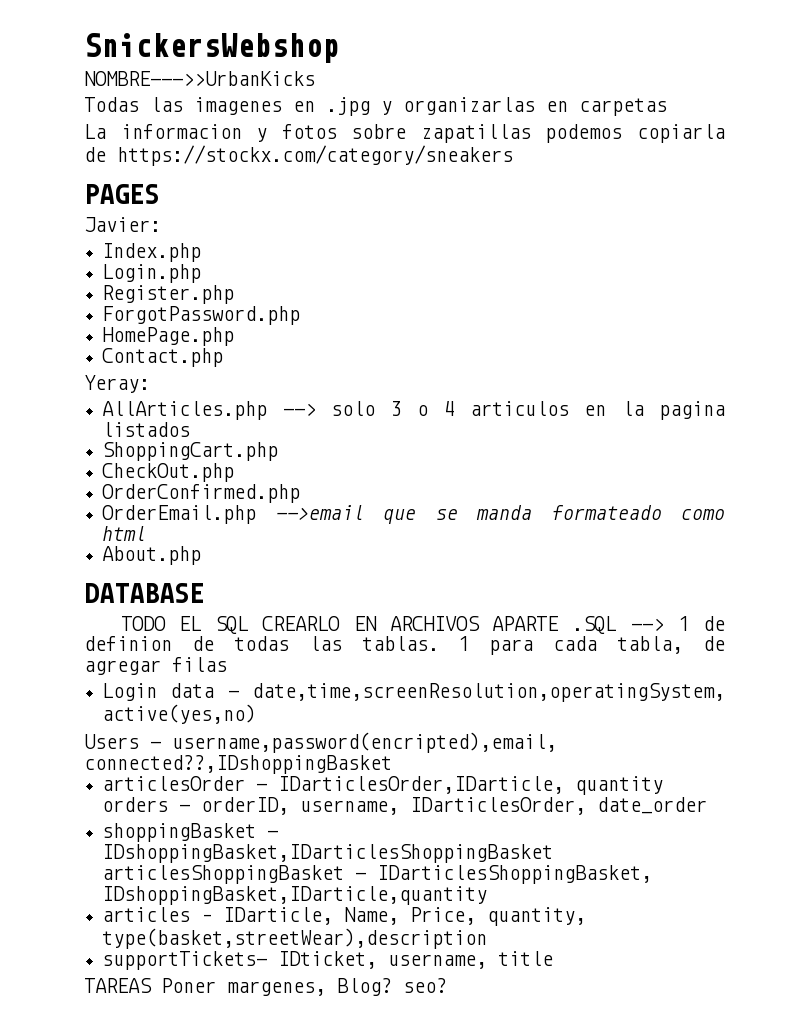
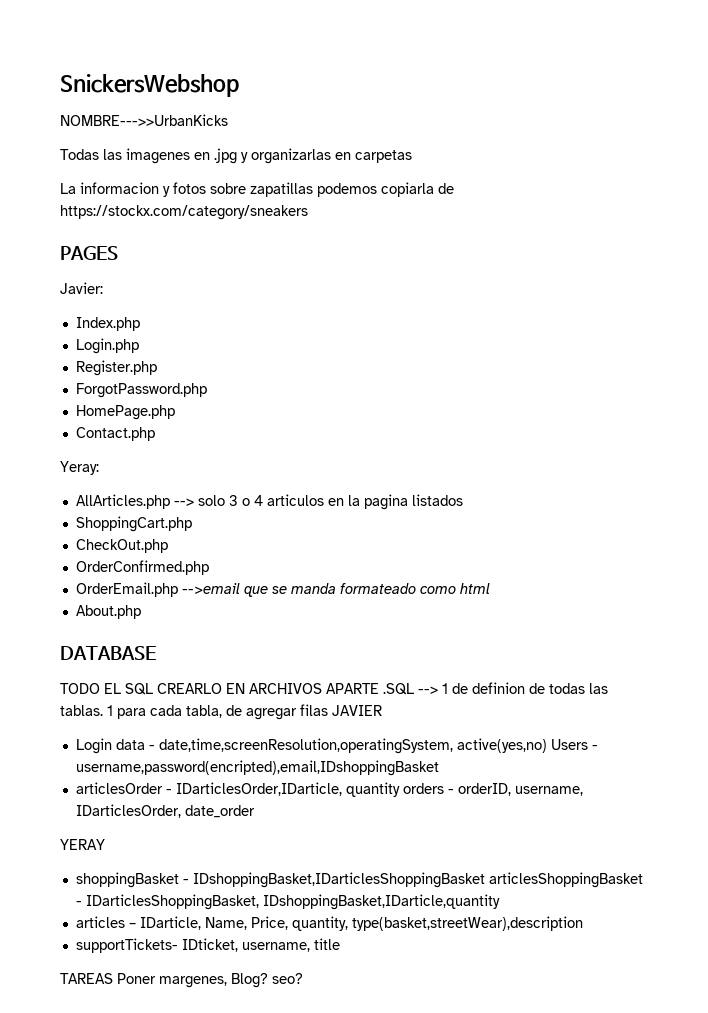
(227, 664) none -> [332,705,382,716] JAVIER
(257, 714) // -> (547, 745) none
[172,732,557,753] [84,755,392,774] username,password(encripted),email, connected??,IDshoppingBasket -> [75,760,439,776] username,password(encripted),email,IDshoppingBasket
(708, 805) none -> [60,839,105,850] // YERAY

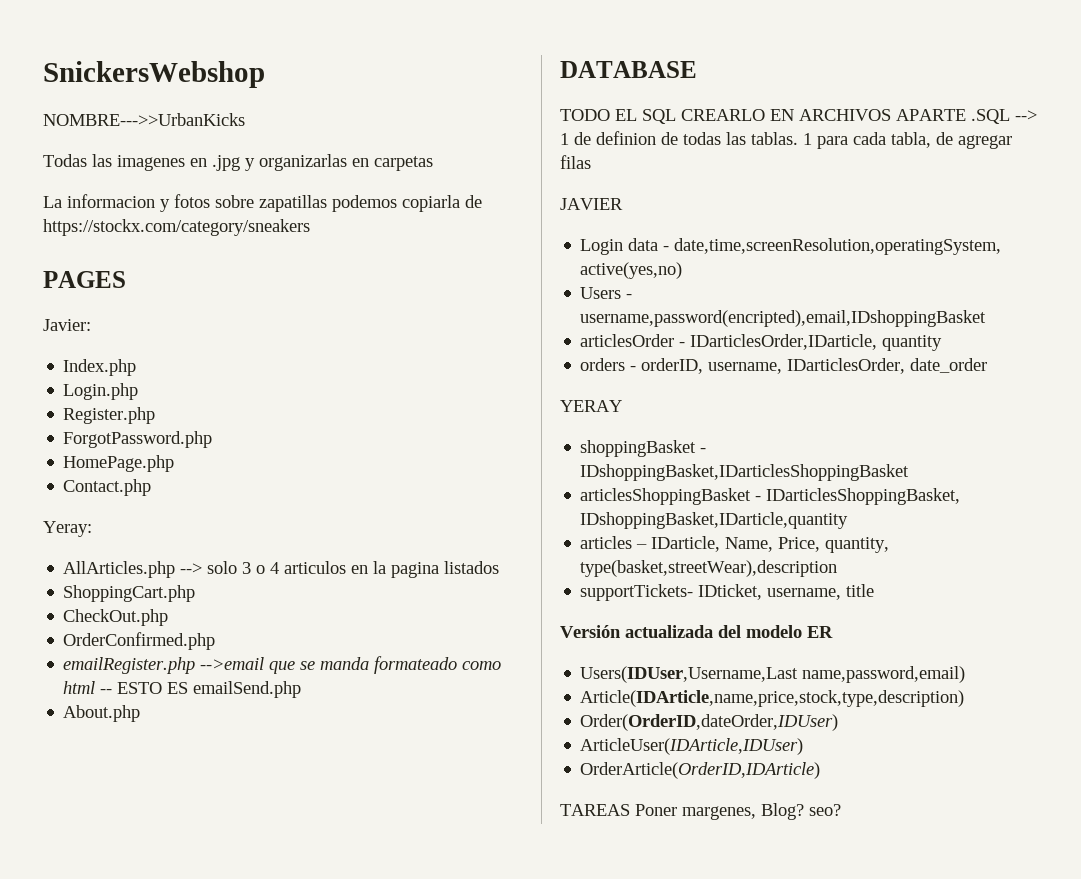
[75,582,178,597] OrderEmail.php -> [63,657,196,674] emailRegister.php
(490, 588) none -> [100,681,302,698] -- ESTO ES emailSend.php
(328, 710) none -> (591, 162) //
(547, 745) none -> (683, 270) //
(400, 789) none -> (943, 343) //
(485, 880) none -> (910, 472) //
(340, 944) none -> [560,625,833,638] [580,666,966,683] [580,690,965,707] [580,714,839,731] [580,738,804,755] [580,762,821,779] // Versión actualizada del modelo ER // Users(IDUser,Username,Last name,password,email) // Article(IDArticle,name,price,stock,type,description) // Order(OrderID,dateOrder,IDUser) // ArticleUser(IDArticle,IDUser) // OrderArticle(OrderID,IDArticle)

